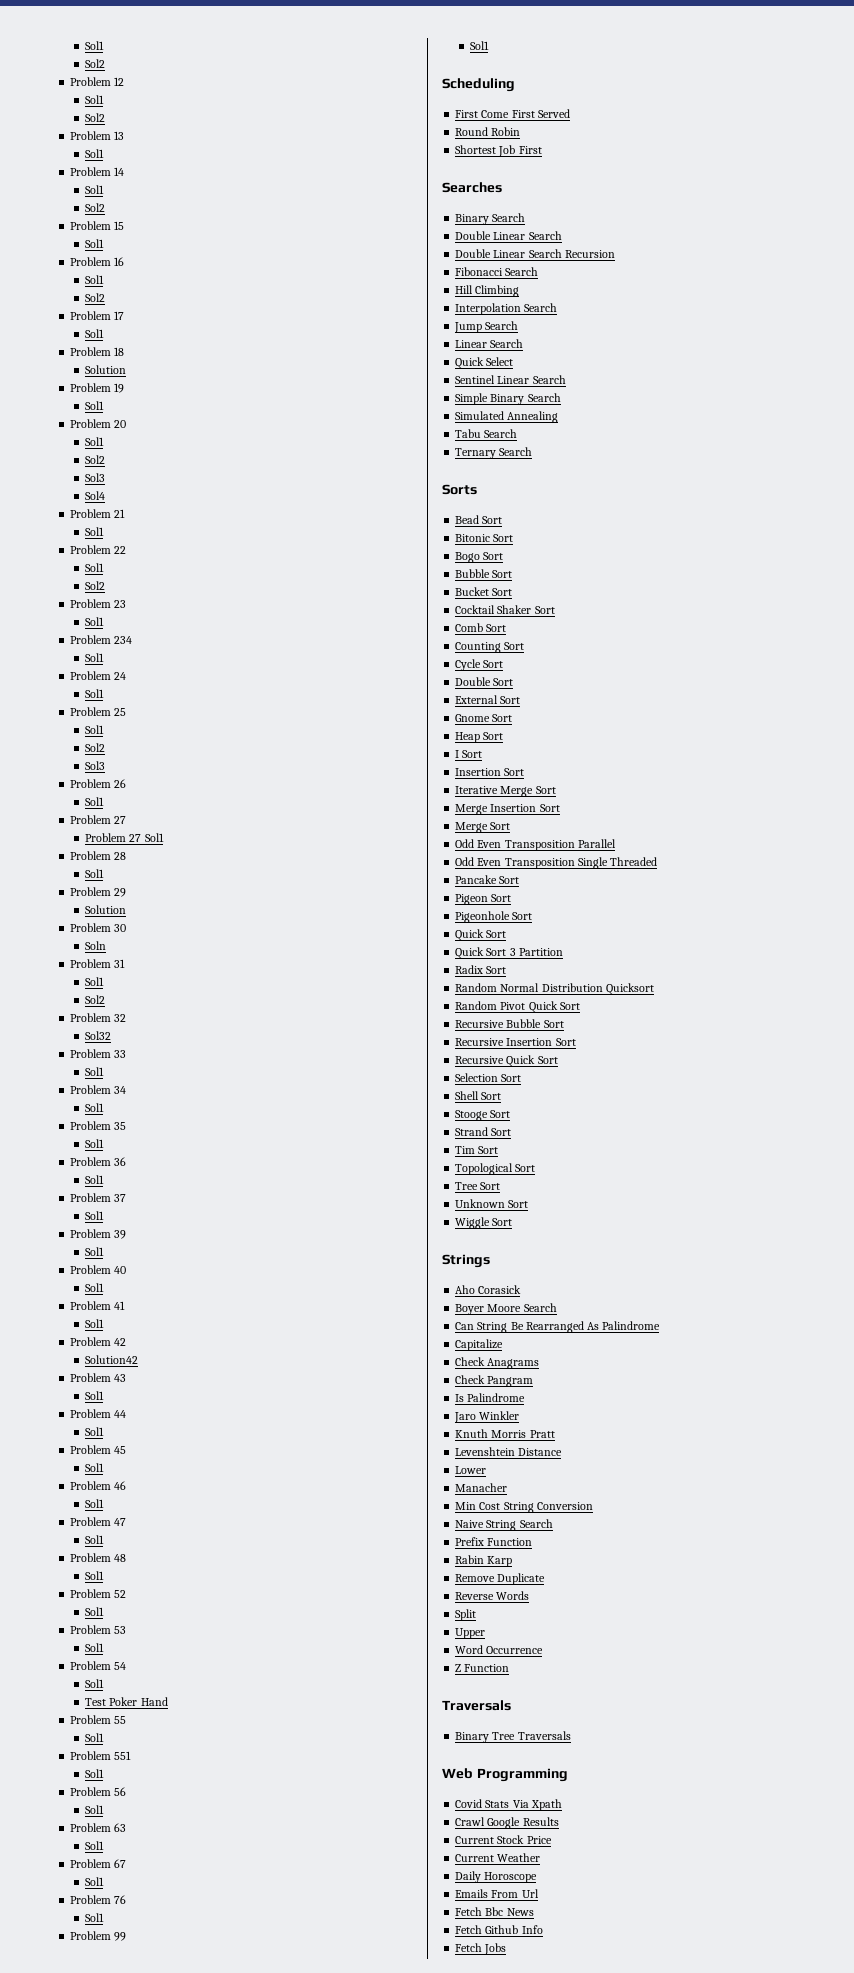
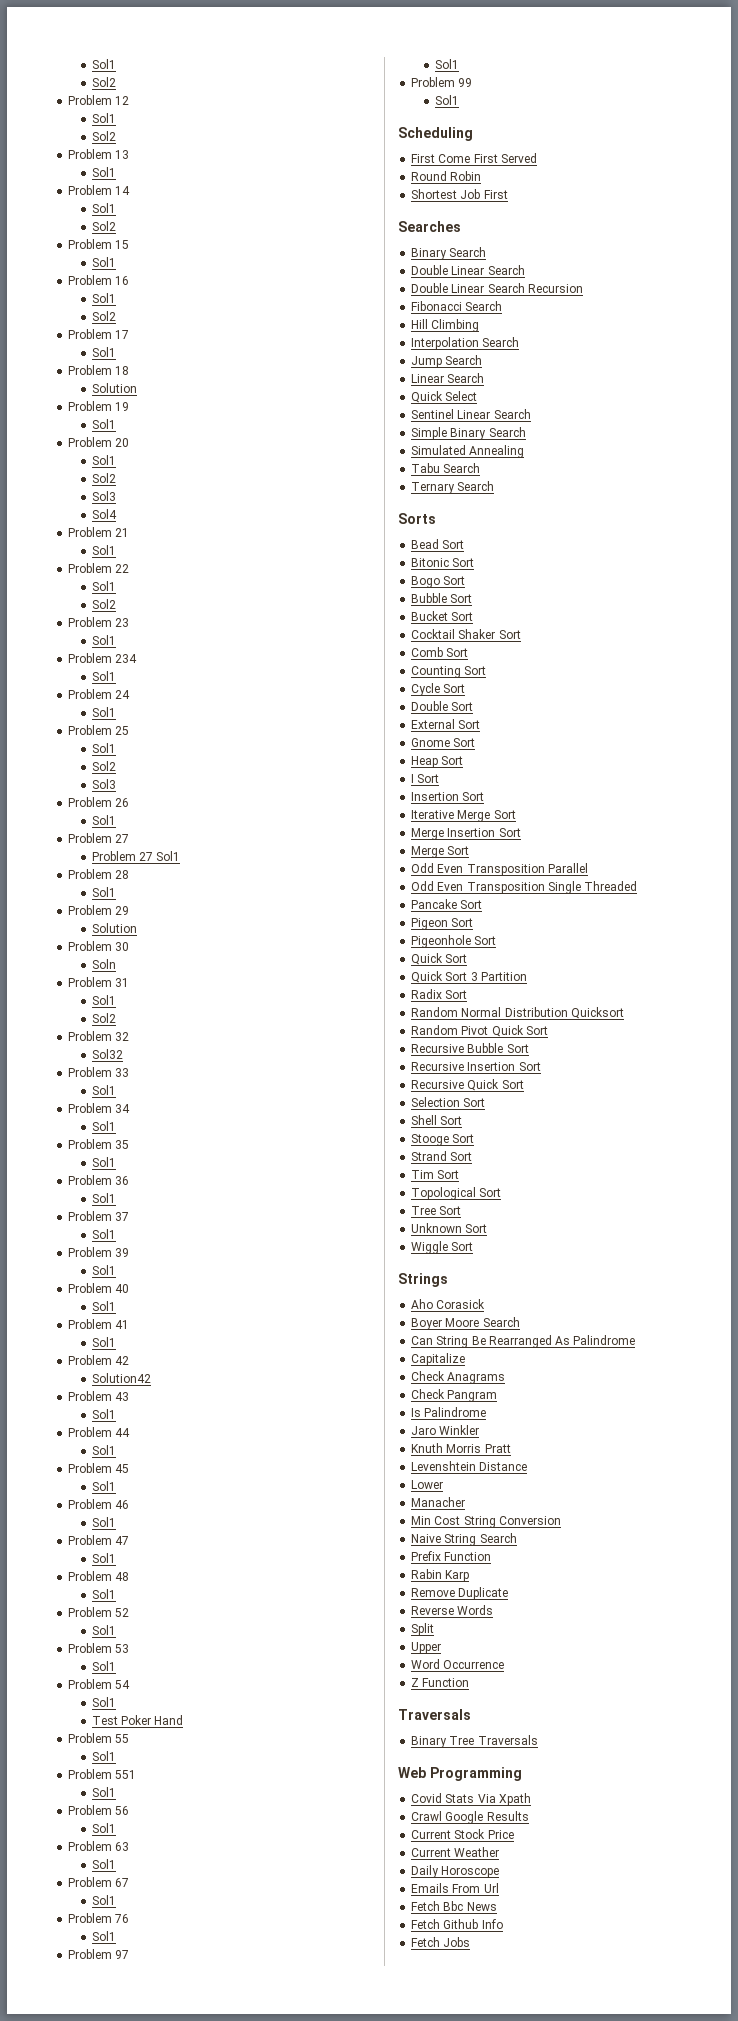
(105, 1917) none -> [68,1949,130,1959] [434,59,459,69] // Problem 97 // Sol1

